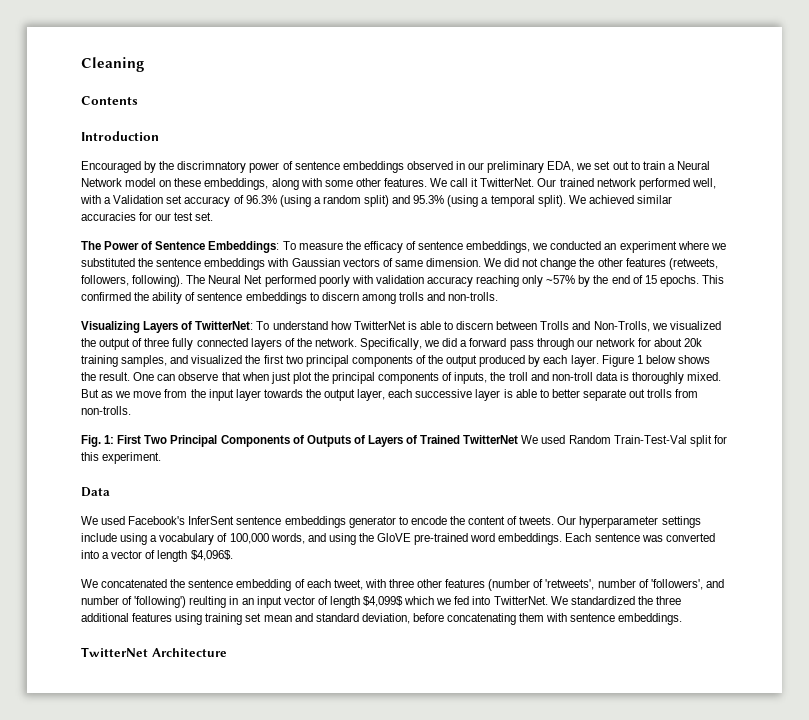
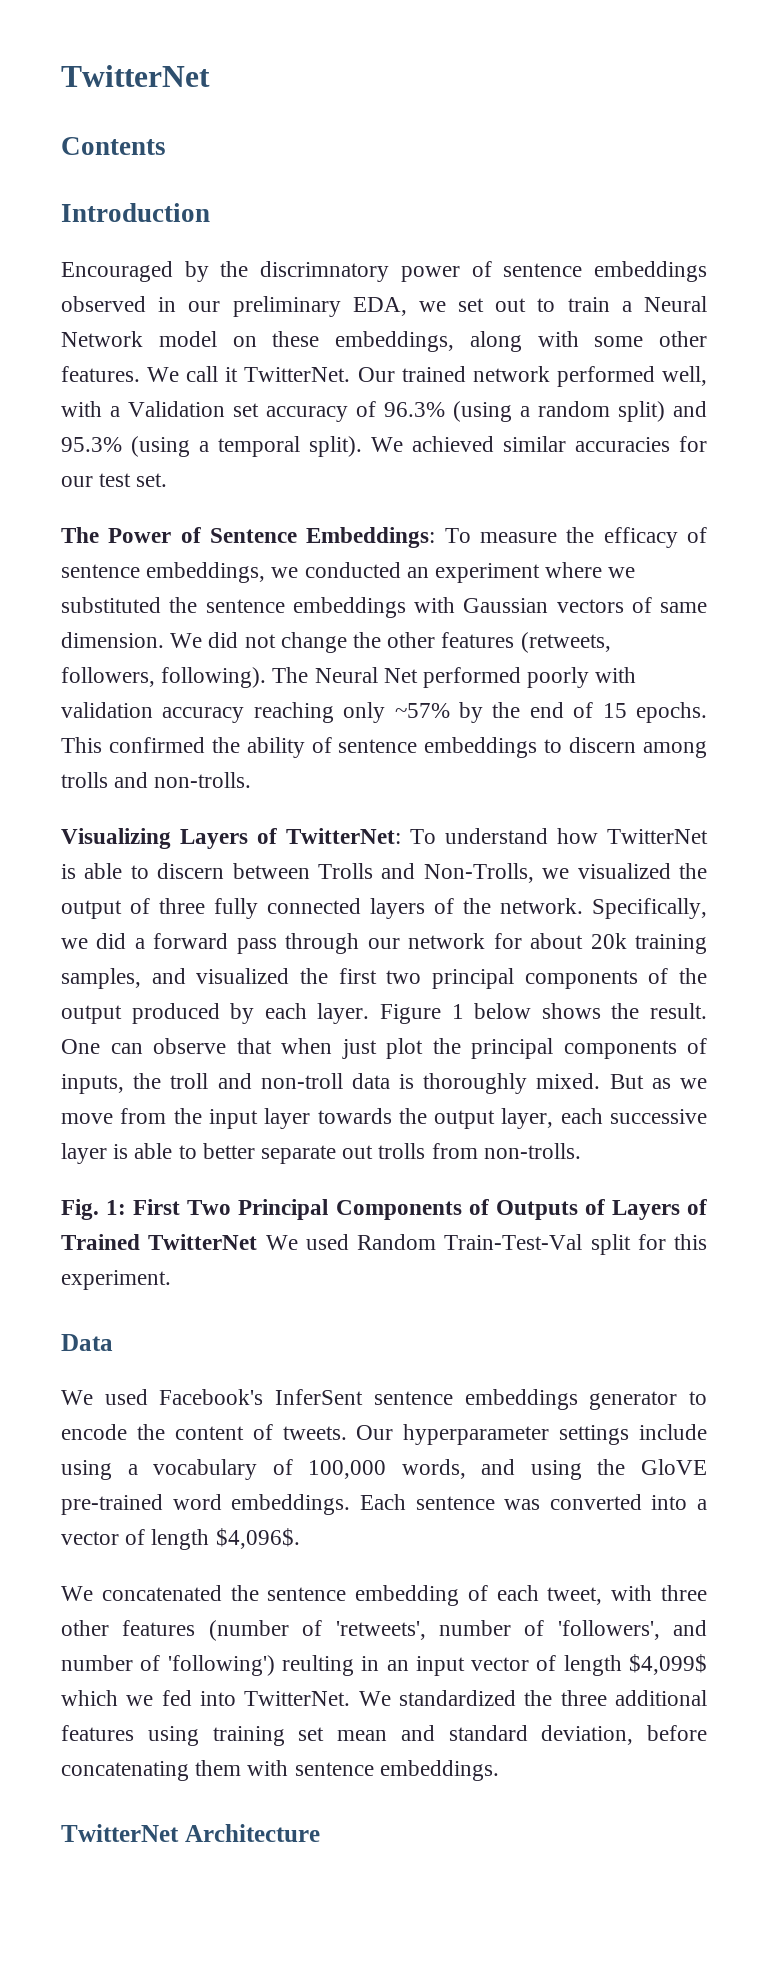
[81,57,144,72] Cleaning -> [61,65,210,87] TwitterNet

